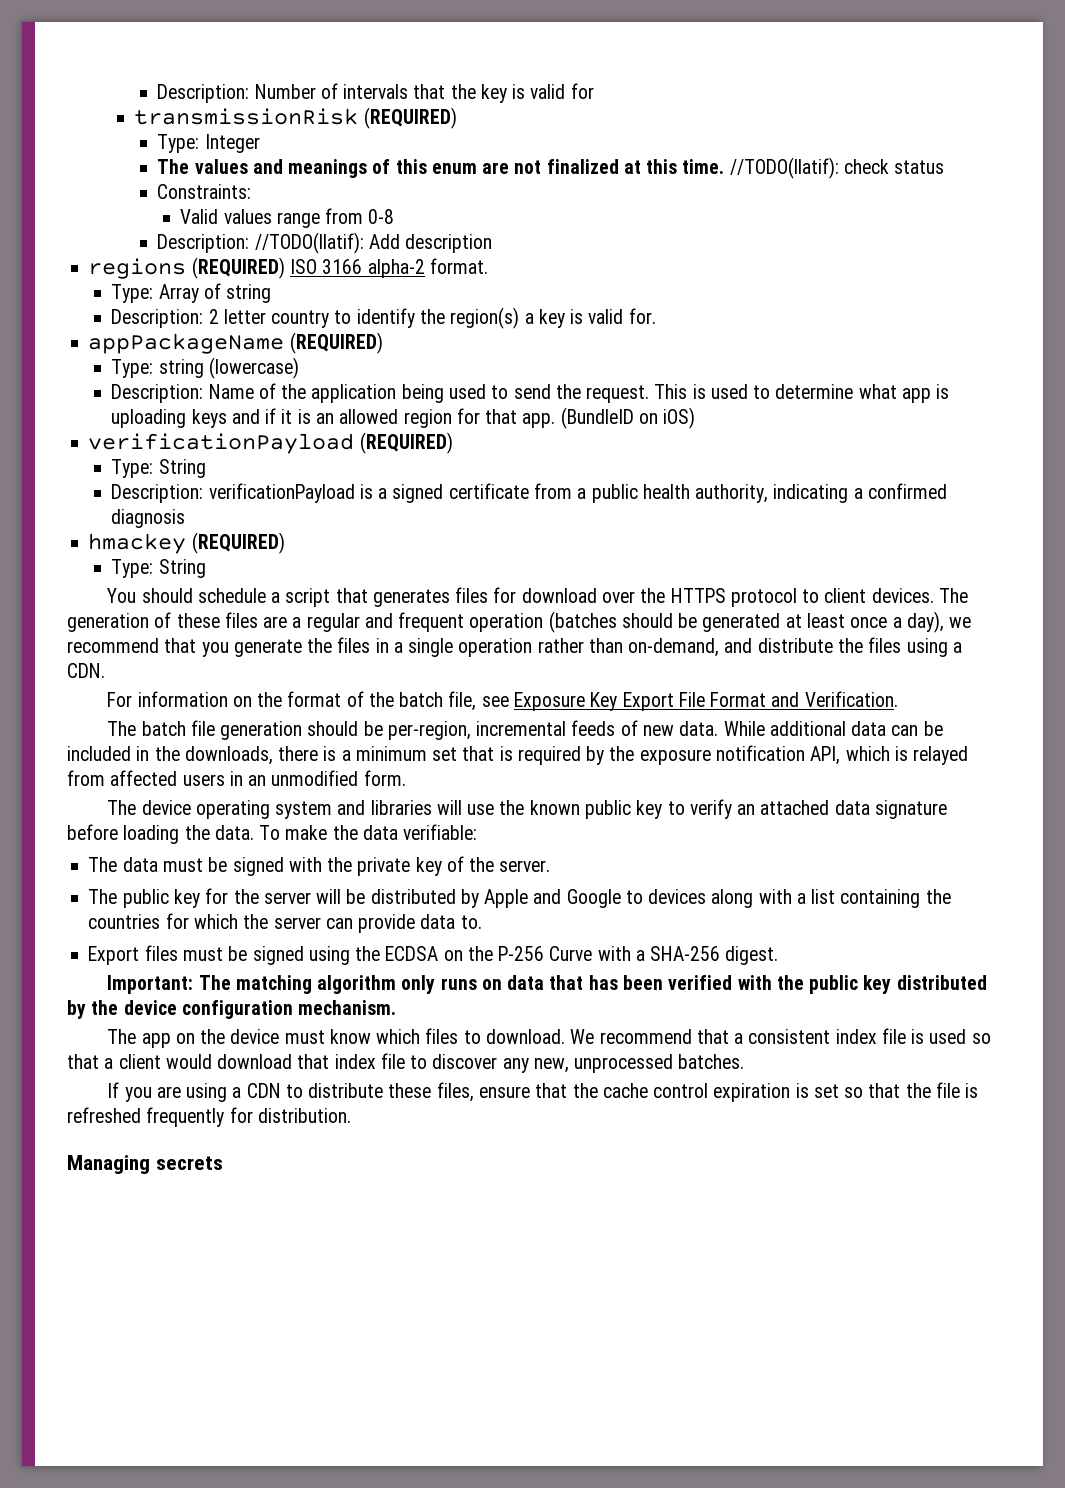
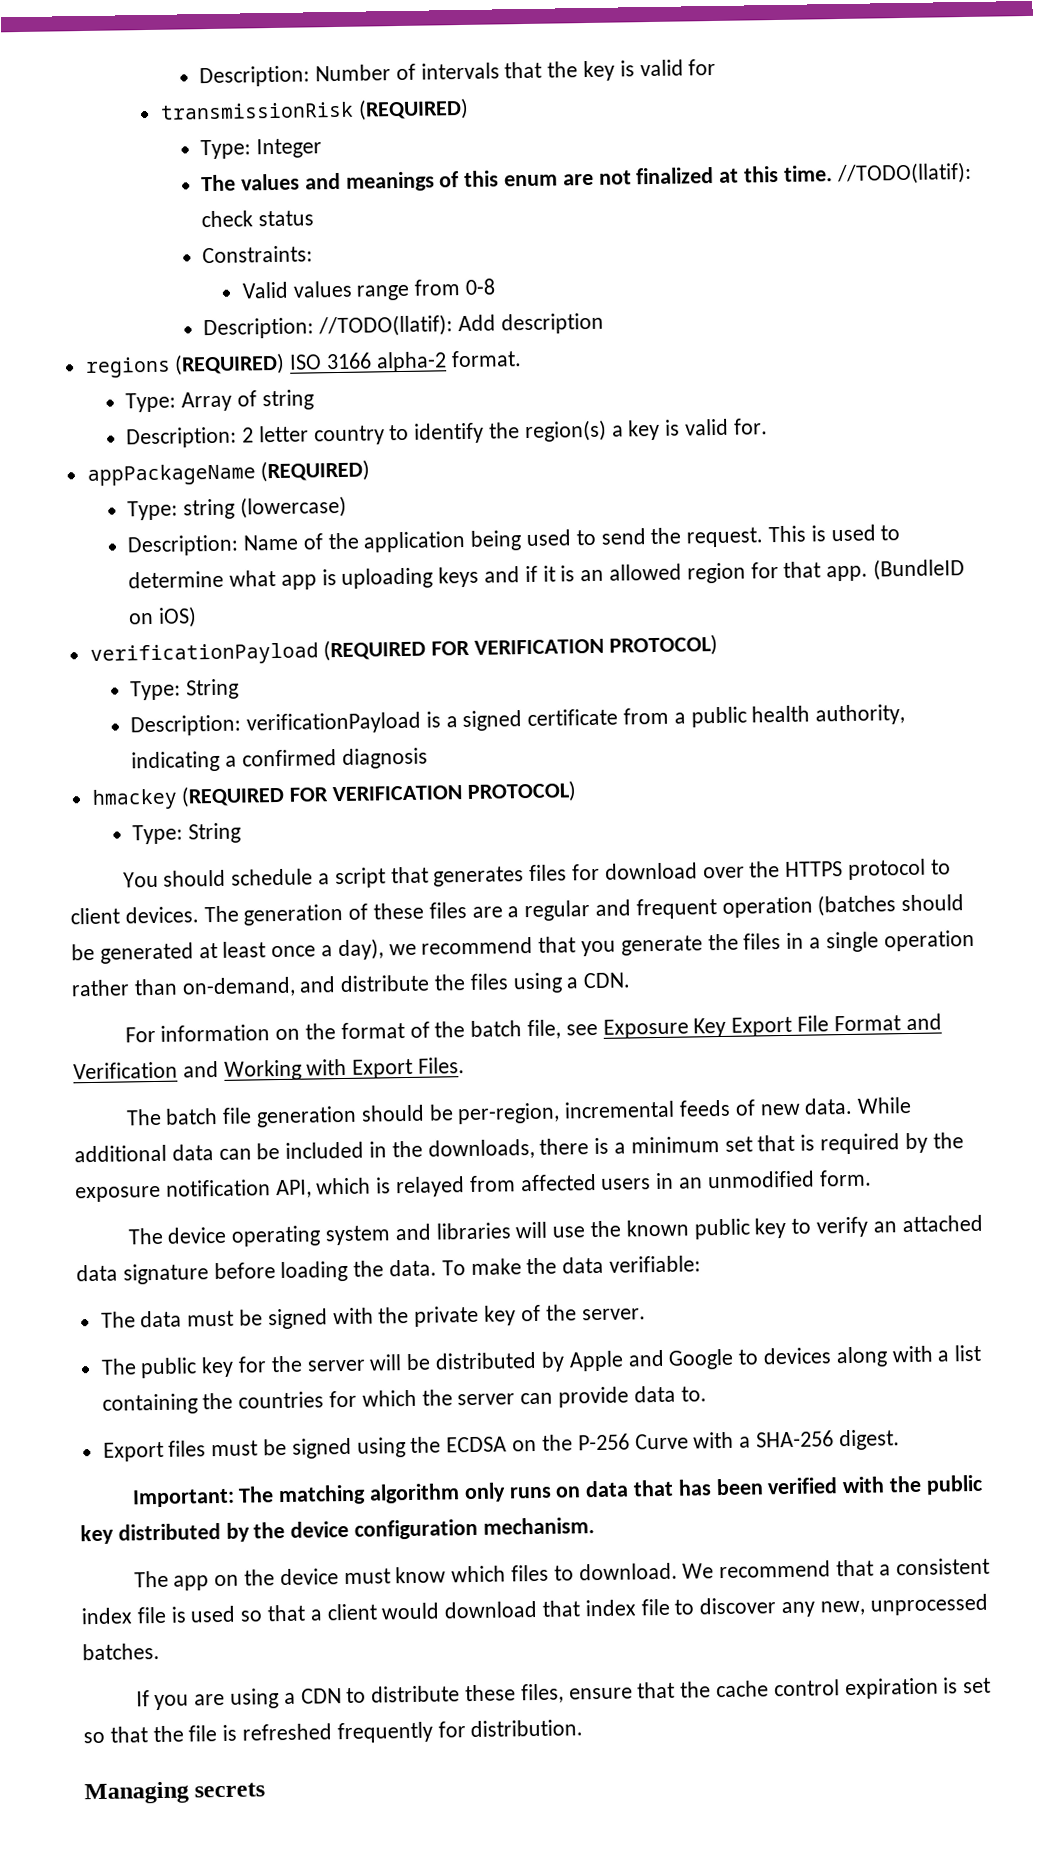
[359,432,453,454] (REQUIRED) -> [323,634,718,662] (REQUIRED FOR VERIFICATION PROTOCOL)
[191,532,285,554] (REQUIRED) -> [181,780,577,808] (REQUIRED FOR VERIFICATION PROTOCOL)
[804,691,898,707] Verification. -> [73,1057,466,1081] Verification and Working with Export Files.

